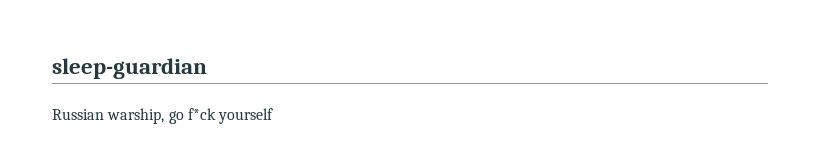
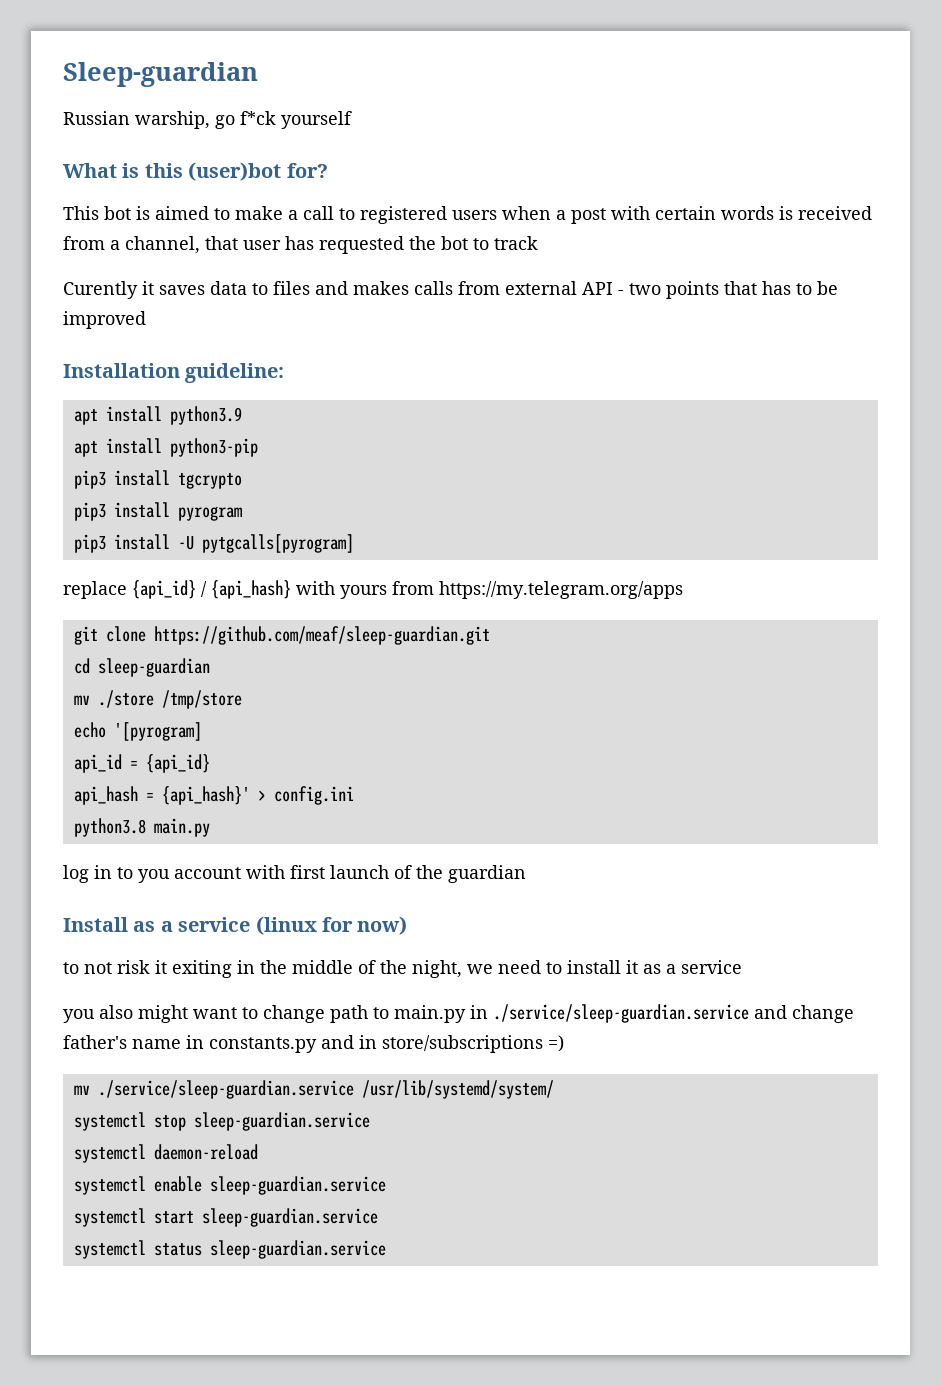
[52,58,207,79] sleep-guardian -> [63,62,258,87] Sleep-guardian
(274, 116) none -> [63,162,328,181] [63,206,872,224] [63,236,538,254] [63,281,838,299] [63,311,146,329] [63,363,285,383] [73,406,242,425] [73,438,258,457] [73,470,242,489] [73,502,242,521] [73,534,354,553] [63,580,683,599] [73,626,490,645] [73,658,210,677] [73,690,242,709] [73,722,202,741] [73,754,210,773] [73,786,354,805] [73,818,210,837] [63,865,526,883] [63,916,408,935] [63,960,742,978] [63,1004,854,1023] [63,1035,564,1053] [73,1080,554,1099] [73,1112,370,1131] [73,1144,258,1163] [73,1176,386,1195] [73,1208,378,1227] [73,1240,386,1259] // What is this (user)bot for? // This bot is aimed to make a call to registered users when a post with certain words is received from a channel, that user has requested the bot to track // Curently it saves data to files and makes calls from external API - two points that has to be improved // Installation guideline: // apt install python3.9 // apt install python3-pip // pip3 install tgcrypto // pip3 install pyrogram // pip3 install -U pytgcalls[pyrogram] // replace {api_id} / {api_hash} with yours from https://my.telegram.org/apps // git clone https://github.com/meaf/sleep-guardian.git // cd sleep-guardian // mv ./store /tmp/store // echo '[pyrogram] // api_id = {api_id} // api_hash = {api_hash}' > config.ini // python3.8 main.py // log in to you account with first launch of the guardian // Install as a service (linux for now) // to not risk it exiting in the middle of the night, we need to install it as a service // you also might want to change path to main.py in ./service/sleep-guardian.service and change father's name in constants.py and in store/subscriptions =) // mv ./service/sleep-guardian.service /usr/lib/systemd/system/ // systemctl stop sleep-guardian.service // systemctl daemon-reload // systemctl enable sleep-guardian.service // systemctl start sleep-guardian.service // systemctl status sleep-guardian.service

